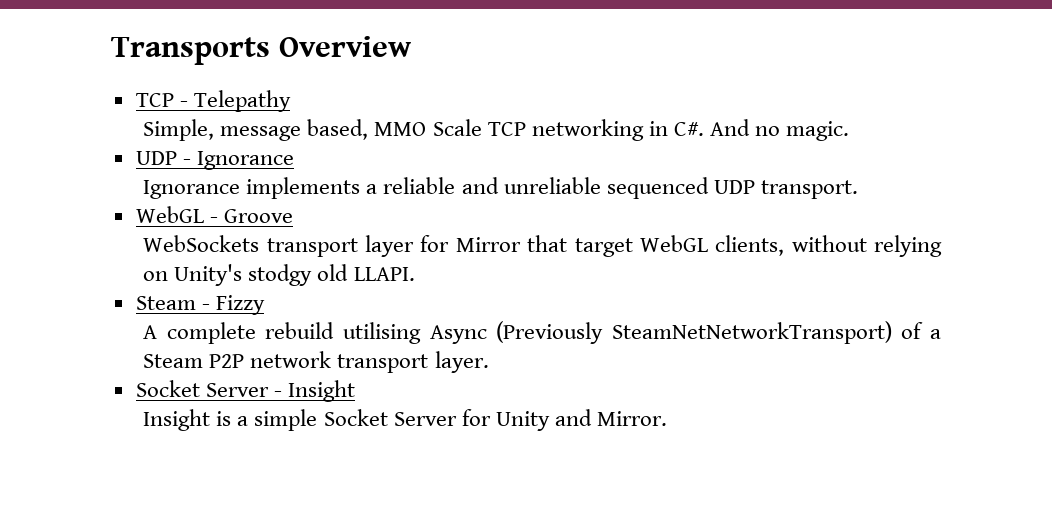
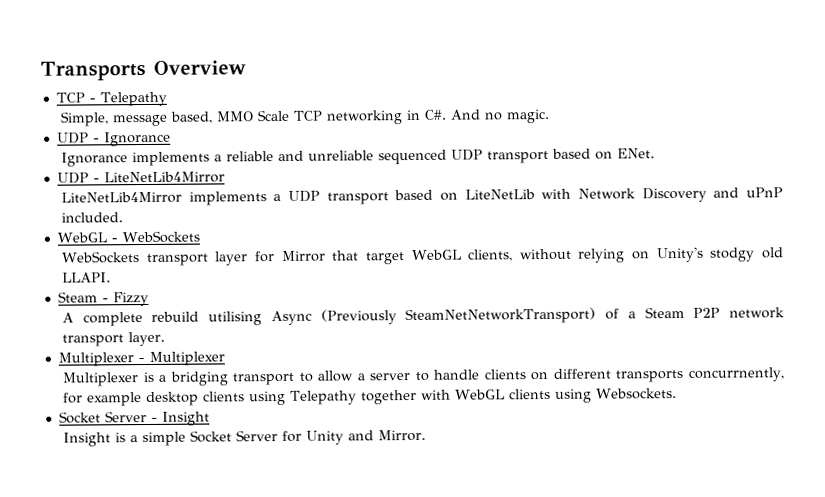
[760,180,858,199] transport. -> [487,148,656,164] [56,171,225,184] [61,187,784,206] [61,212,124,223] transport based on ENet. // UDP - LiteNetLib4Mirror // LiteNetLib4Mirror implements a UDP transport based on LiteNetLib with Network Discovery and uPnP included.
[223,209,293,223] Groove -> [121,230,200,244] WebSockets
(489, 362) none -> [57,351,225,367] [62,367,786,387] [63,388,677,407] // Multiplexer - Multiplexer // Multiplexer is a bridging transport to allow a server to handle clients on different transports concurrnently, for example desktop clients using Telepathy together with WebGL clients using Websockets.

